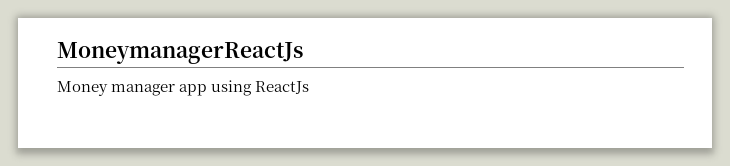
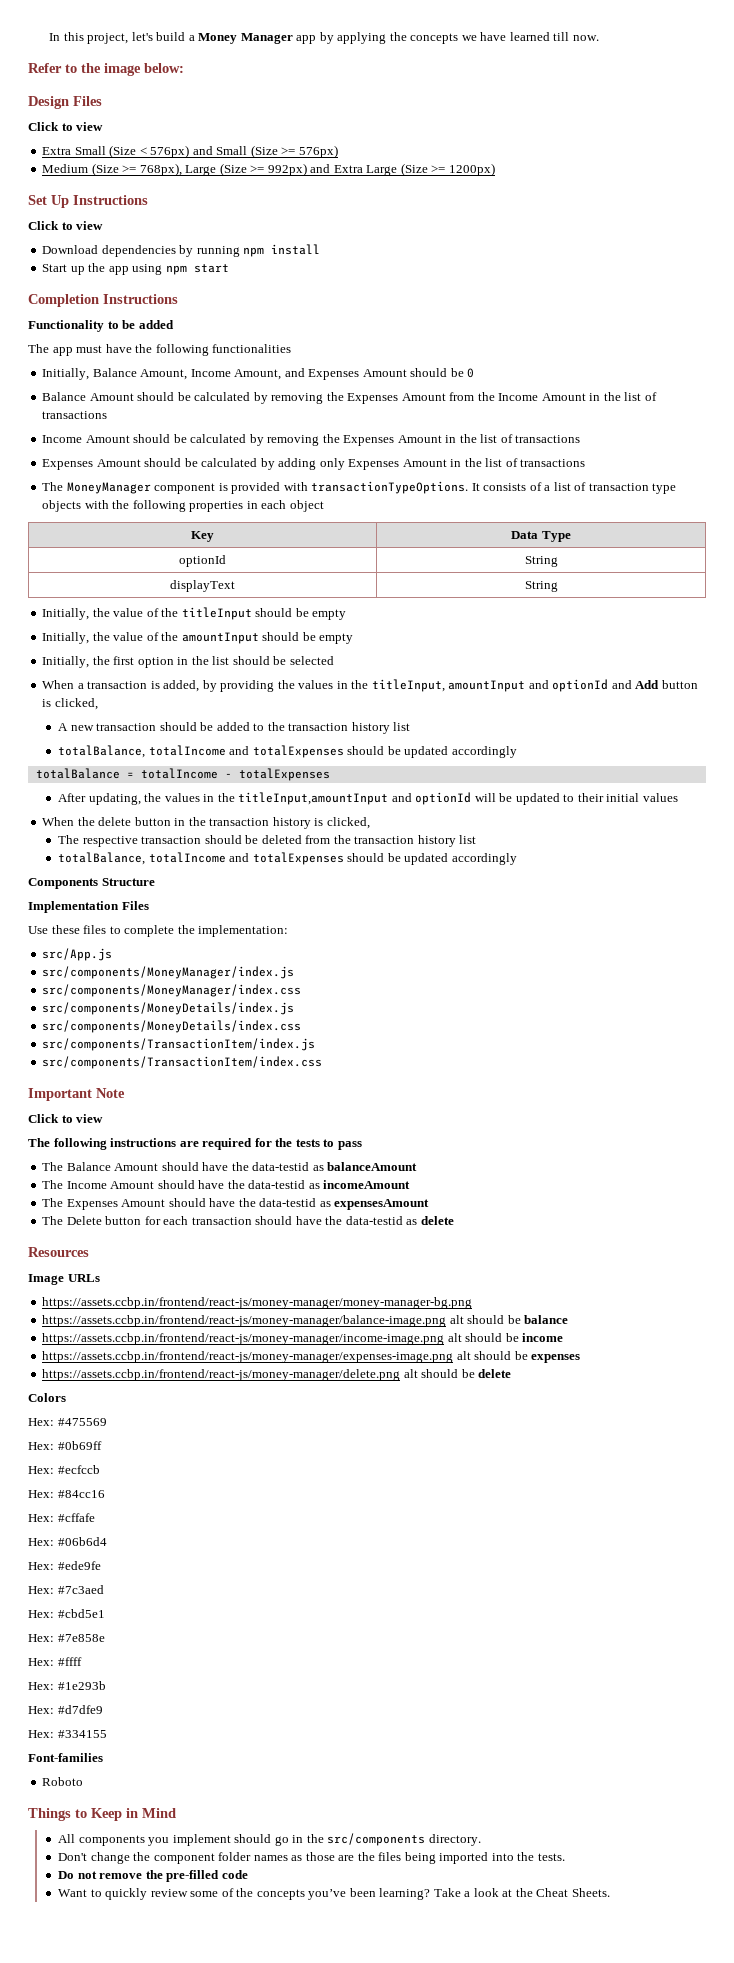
[57,42,303,64] [57,80,310,96] MoneymanagerReactJs // Money manager app using ReactJs -> [49,32,599,44] [28,63,184,76] [28,96,102,109] [28,122,104,131] [42,145,338,158] [42,163,495,176] [28,195,148,208] [28,221,104,230] [42,244,321,257] [42,263,229,275] [28,294,178,307] [28,320,174,332] [28,344,292,356] [42,368,475,380] [42,392,657,404] [42,411,108,419] [42,434,581,446] [42,458,586,470] [42,481,677,494] [42,500,324,512] [191,531,214,542] [511,531,571,542] [179,555,226,567] [524,556,558,567] [170,580,235,592] [524,581,558,592] [42,607,347,620] [42,632,354,644] [42,656,334,668] [42,679,698,692] [42,698,98,710] [58,722,411,734] [58,745,517,758] [35,768,330,781] [58,792,678,805] [42,817,370,829] [58,835,477,847] [58,852,517,865] [28,878,155,889] [28,901,149,913] [28,925,289,937] [42,948,113,961] [42,966,295,979] [42,984,302,997] [42,1002,295,1015] [42,1020,302,1033] [42,1038,316,1051] [42,1056,323,1069] [28,1088,125,1101] [28,1114,104,1123] [28,1138,362,1150] [42,1162,418,1171] [42,1180,411,1189] [42,1198,430,1210] [42,1216,454,1225] [28,1247,89,1257] [28,1274,100,1285] [42,1297,473,1309] [42,1315,569,1327] [42,1333,564,1345] [42,1351,581,1363] [42,1369,512,1381] [28,1393,66,1402] [28,1418,107,1426] [28,1441,102,1450] [28,1465,100,1474] [28,1490,105,1498] [28,1513,95,1522] [28,1537,107,1546] [28,1561,101,1570] [28,1585,104,1594] [28,1609,105,1618] [28,1634,105,1642] [28,1657,82,1666] [28,1681,106,1690] [28,1705,103,1714] [28,1730,107,1738] [28,1753,103,1762] [42,1777,84,1786] [28,1808,176,1821] [58,1833,481,1846] [58,1852,565,1864] [58,1870,248,1882] [58,1888,610,1900] In this project, let's build a Money Manager app by applying the concepts we have learned till now. // Refer to the image below: // Design Files // Click to view // Extra Small (Size < 576px) and Small (Size >= 576px) // Medium (Size >= 768px), Large (Size >= 992px) and Extra Large (Size >= 1200px) // Set Up Instructions // Click to view // Download dependencies by running npm install // Start up the app using npm start // Completion Instructions // Functionality to be added // The app must have the following functionalities // Initially, Balance Amount, Income Amount, and Expenses Amount should be 0 // Balance Amount should be calculated by removing the Expenses Amount from the Income Amount in the list of transactions // Income Amount should be calculated by removing the Expenses Amount in the list of transactions // Expenses Amount should be calculated by adding only Expenses Amount in the list of transactions // The MoneyManager component is provided with transactionTypeOptions. It consists of a list of transaction type objects with the following properties in each object // Key | Data Type // optionId | String // displayText | String // Initially, the value of the titleInput should be empty // Initially, the value of the amountInput should be empty // Initially, the first option in the list should be selected // When a transaction is added, by providing the values in the titleInput, amountInput and optionId and Add button is clicked, // A new transaction should be added to the transaction history list // totalBalance, totalIncome and totalExpenses should be updated accordingly // totalBalance = totalIncome - totalExpenses // After updating, the values in the titleInput,amountInput and optionId will be updated to their initial values // When the delete button in the transaction history is clicked, // The respective transaction should be deleted from the transaction history list // totalBalance, totalIncome and totalExpenses should be updated accordingly // Components Structure // Implementation Files // Use these files to complete the implementation: // src/App.js // src/components/MoneyManager/index.js // src/components/MoneyManager/index.css // src/components/MoneyDetails/index.js // src/components/MoneyDetails/index.css // src/components/TransactionItem/index.js // src/components/TransactionItem/index.css // Important Note // Click to view // The following instructions are required for the tests to pass // The Balance Amount should have the data-testid as balanceAmount // The Income Amount should have the data-testid as incomeAmount // The Expenses Amount should have the data-testid as expensesAmount // The Delete button for each transaction should have the data-testid as delete // Resources // Image URLs // https://assets.ccbp.in/frontend/react-js/money-manager/money-manager-bg.png // https://assets.ccbp.in/frontend/react-js/money-manager/balance-image.png alt should be balance // https://assets.ccbp.in/frontend/react-js/money-manager/income-image.png alt should be income // https://assets.ccbp.in/frontend/react-js/money-manager/expenses-image.png alt should be expenses // https://assets.ccbp.in/frontend/react-js/money-manager/delete.png alt should be delete // Colors // Hex: #475569 // Hex: #0b69ff // Hex: #ecfccb // Hex: #84cc16 // Hex: #cffafe // Hex: #06b6d4 // Hex: #ede9fe // Hex: #7c3aed // Hex: #cbd5e1 // Hex: #7e858e // Hex: #ffff // Hex: #1e293b // Hex: #d7dfe9 // Hex: #334155 // Font-families // Roboto // Things to Keep in Mind // All components you implement should go in the src/components directory. // Don't change the component folder names as those are the files being imported into the tests. // Do not remove the pre-filled code // Want to quickly review some of the concepts you’ve been learning? Take a look at the Cheat Sheets.

